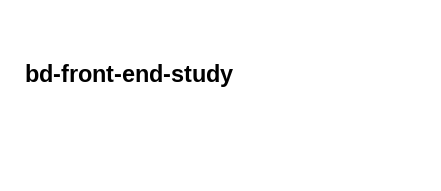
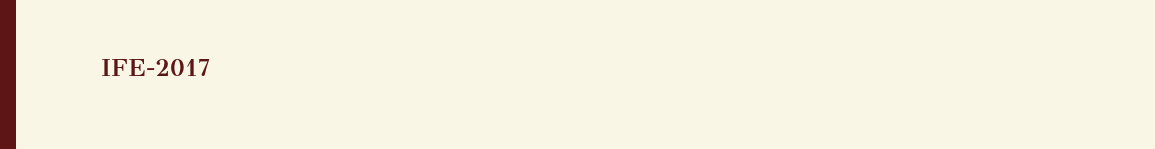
[25,64,233,87] bd-front-end-study -> [101,59,210,76] IFE-2017

